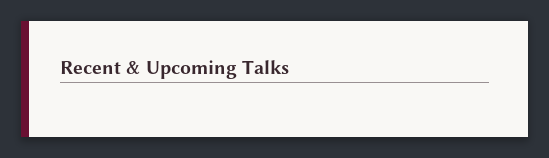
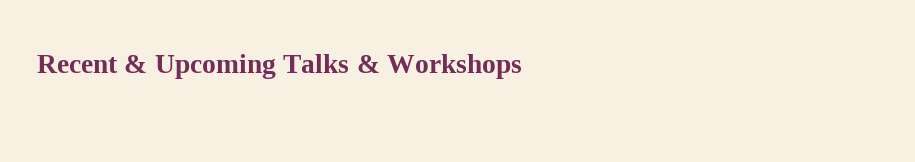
(289, 67) none -> [356,54,523,79] & Workshops

